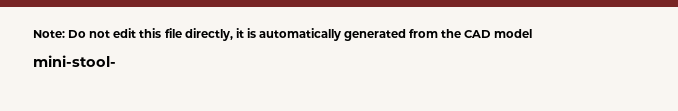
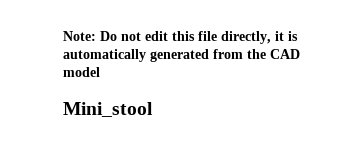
[33,55,116,67] mini-stool- -> [63,102,153,117] Mini_stool

